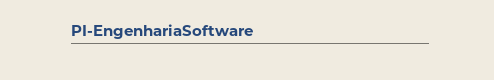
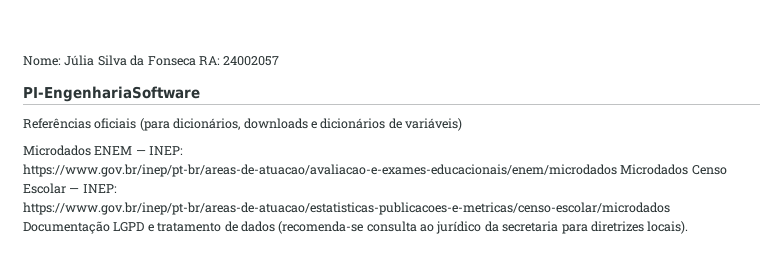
[71,24,253,39] PI-EngenhariaSoftware -> [23,55,280,66] [23,86,200,102] [23,118,462,131] [23,145,184,156] [23,164,727,177] [23,183,117,194] [23,202,670,215] [23,221,689,234] Nome: Júlia Silva da Fonseca RA: 24002057 // PI-EngenhariaSoftware // Referências oficiais (para dicionários, downloads e dicionários de variáveis) // Microdados ENEM — INEP: https://www.gov.br/inep/pt-br/areas-de-atuacao/avaliacao-e-exames-educacionais/enem/microdados Microdados Censo Escolar — INEP: https://www.gov.br/inep/pt-br/areas-de-atuacao/estatisticas-publicacoes-e-metricas/censo-escolar/microdados Documentação LGPD e tratamento de dados (recomenda-se consulta ao jurídico da secretaria para diretrizes locais).

